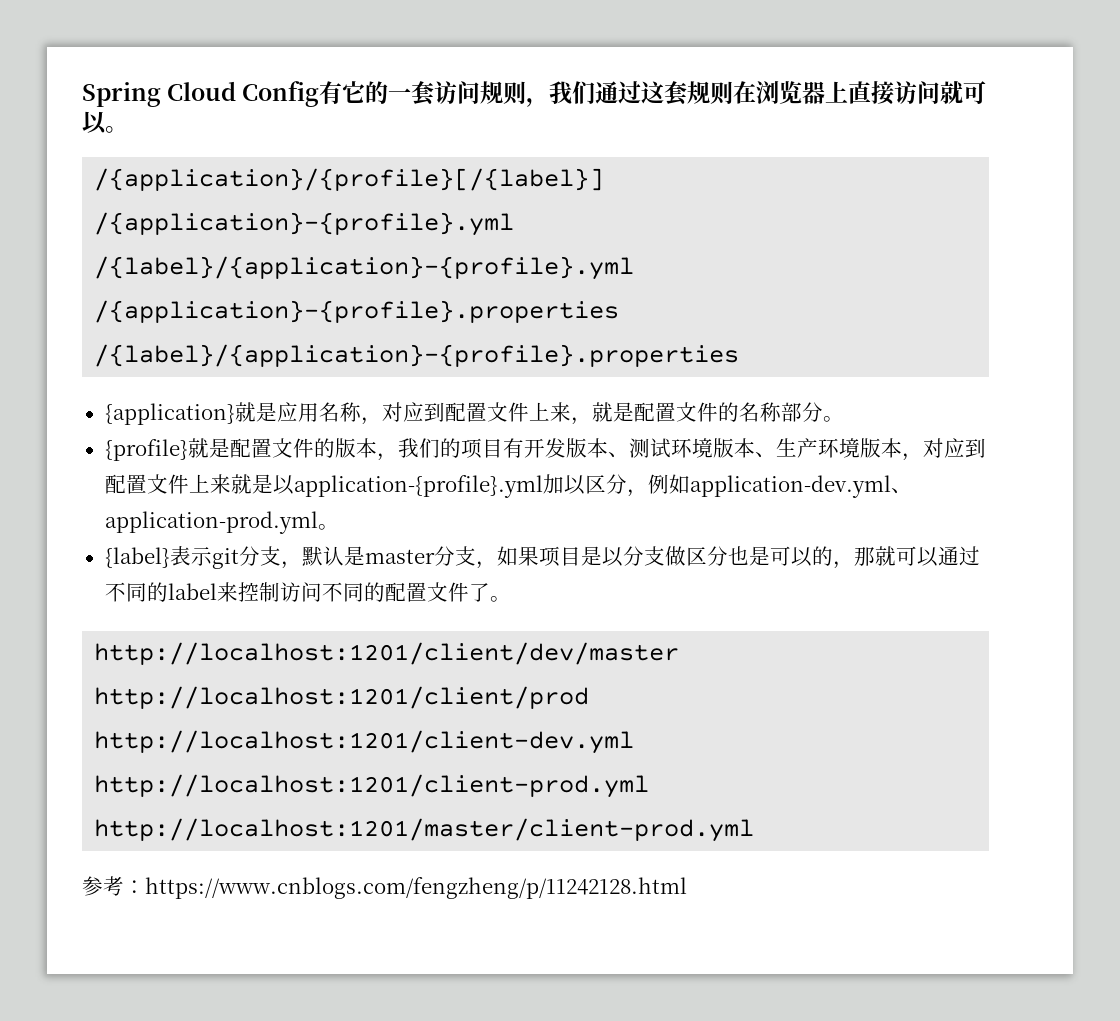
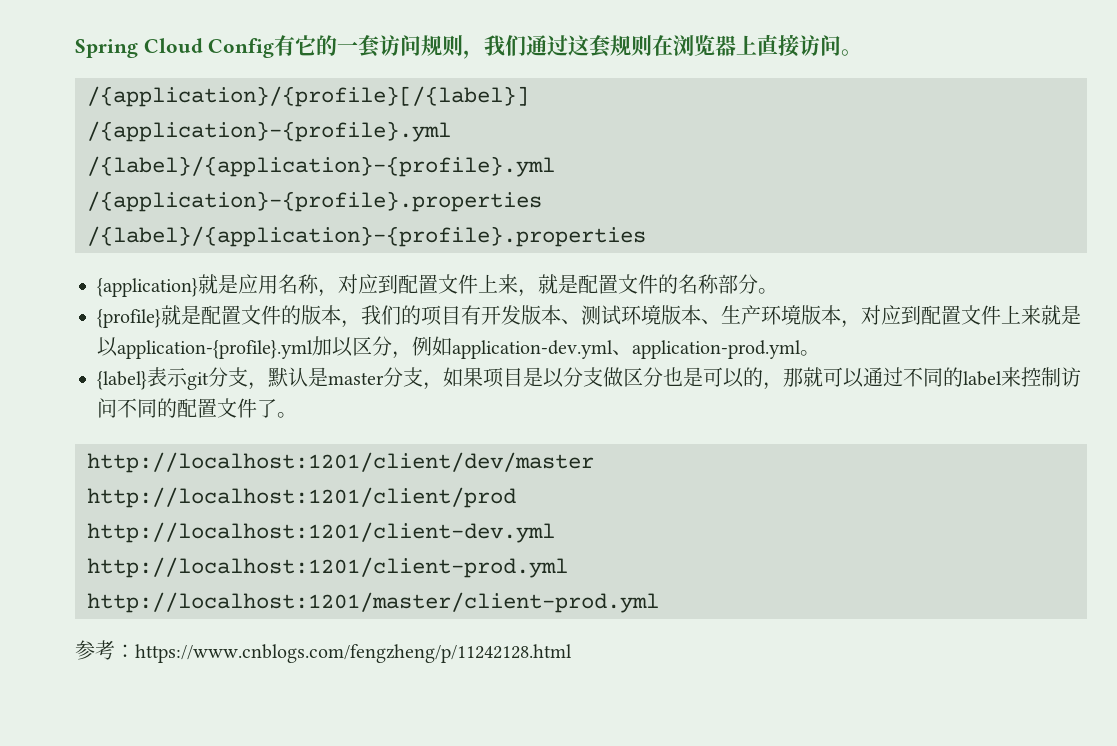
[940,81,987,104] [82,111,107,134] 就可以 -> (842, 45) none

